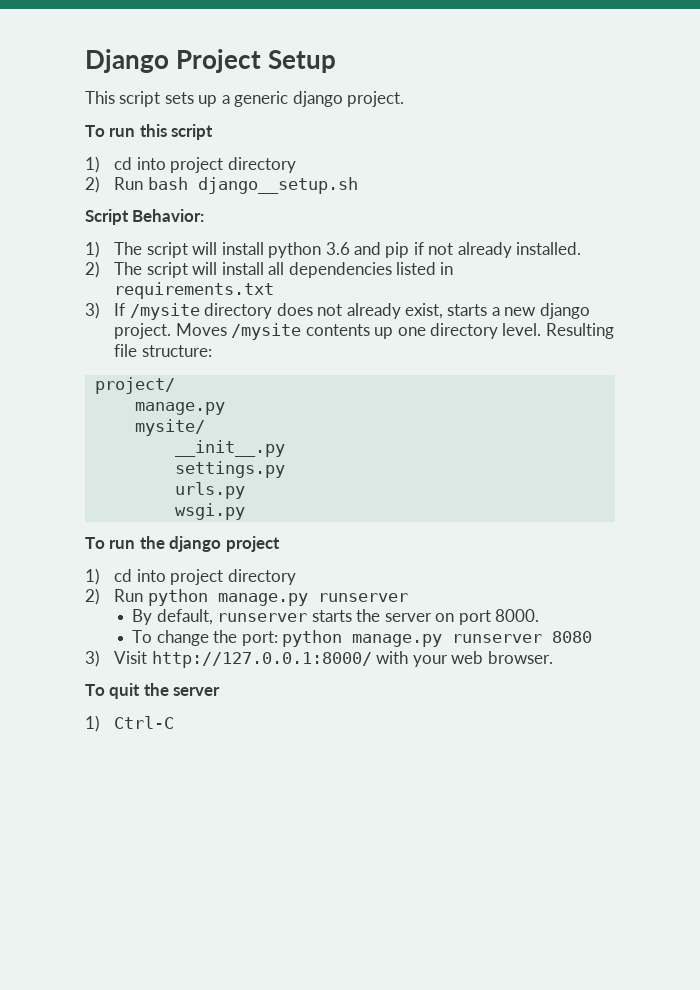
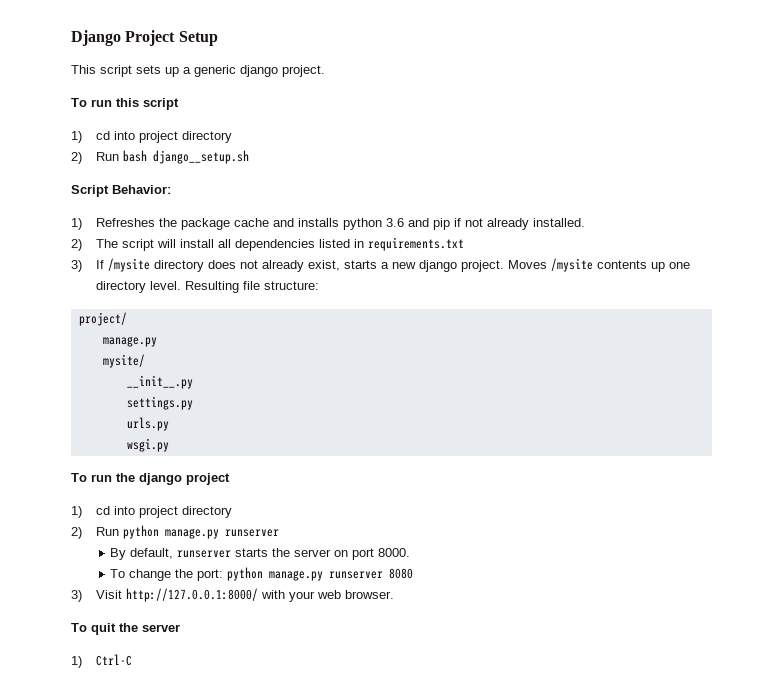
[114,242,264,258] The script will install -> [96,218,340,230] Refreshes the package cache and installs

